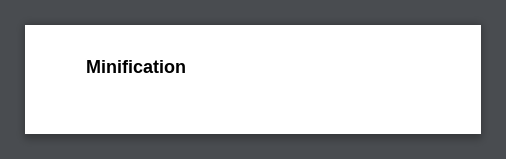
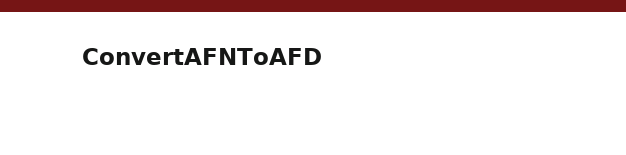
[86,60,186,73] Minification -> [82,48,322,65] ConvertAFNToAFD

